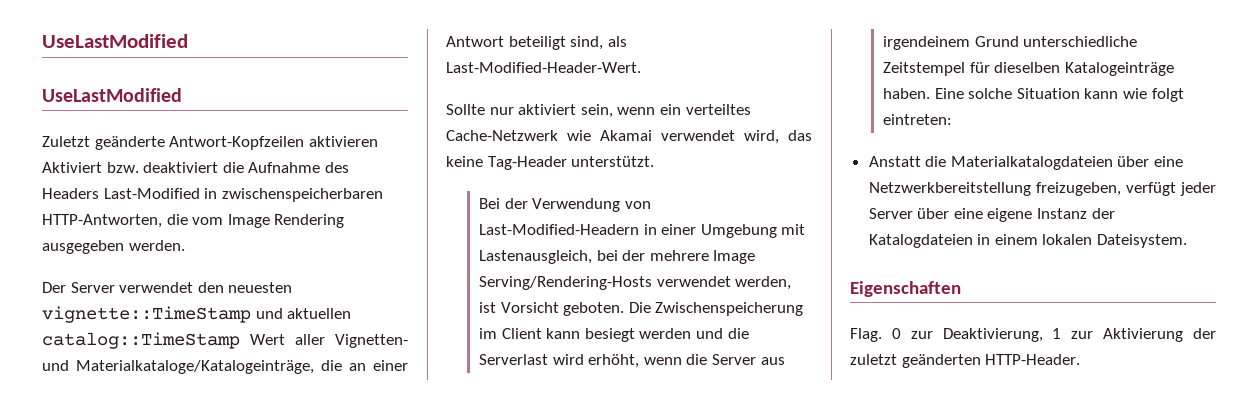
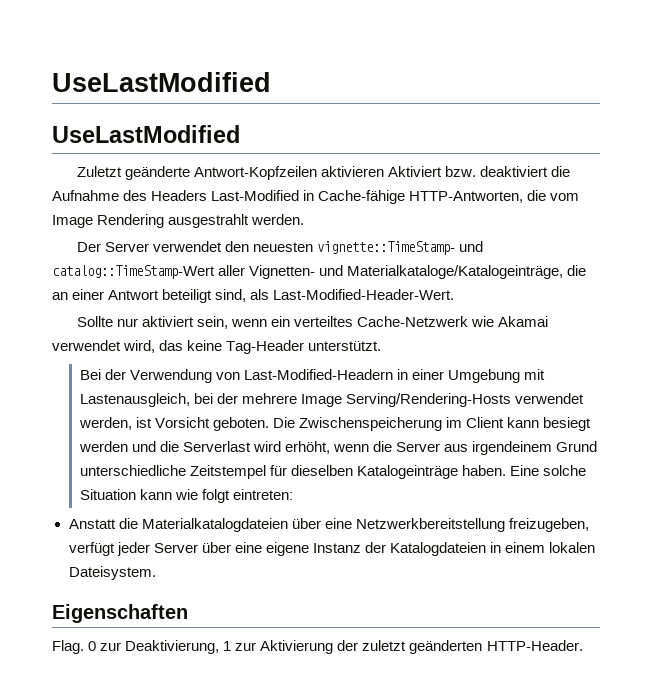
[221,188,383,202] zwischenspeicherbaren -> [318,190,406,204] Cache-fähige
[42,240,124,254] ausgegeben -> [168,214,250,228] ausgestrahlt
[42,306,352,323] [42,332,285,349] vignette::TimeStamp und aktuellen catalog::TimeStamp Wert -> [316,241,483,255] [52,265,215,279] vignette::TimeStamp- und catalog::TimeStamp-Wert

